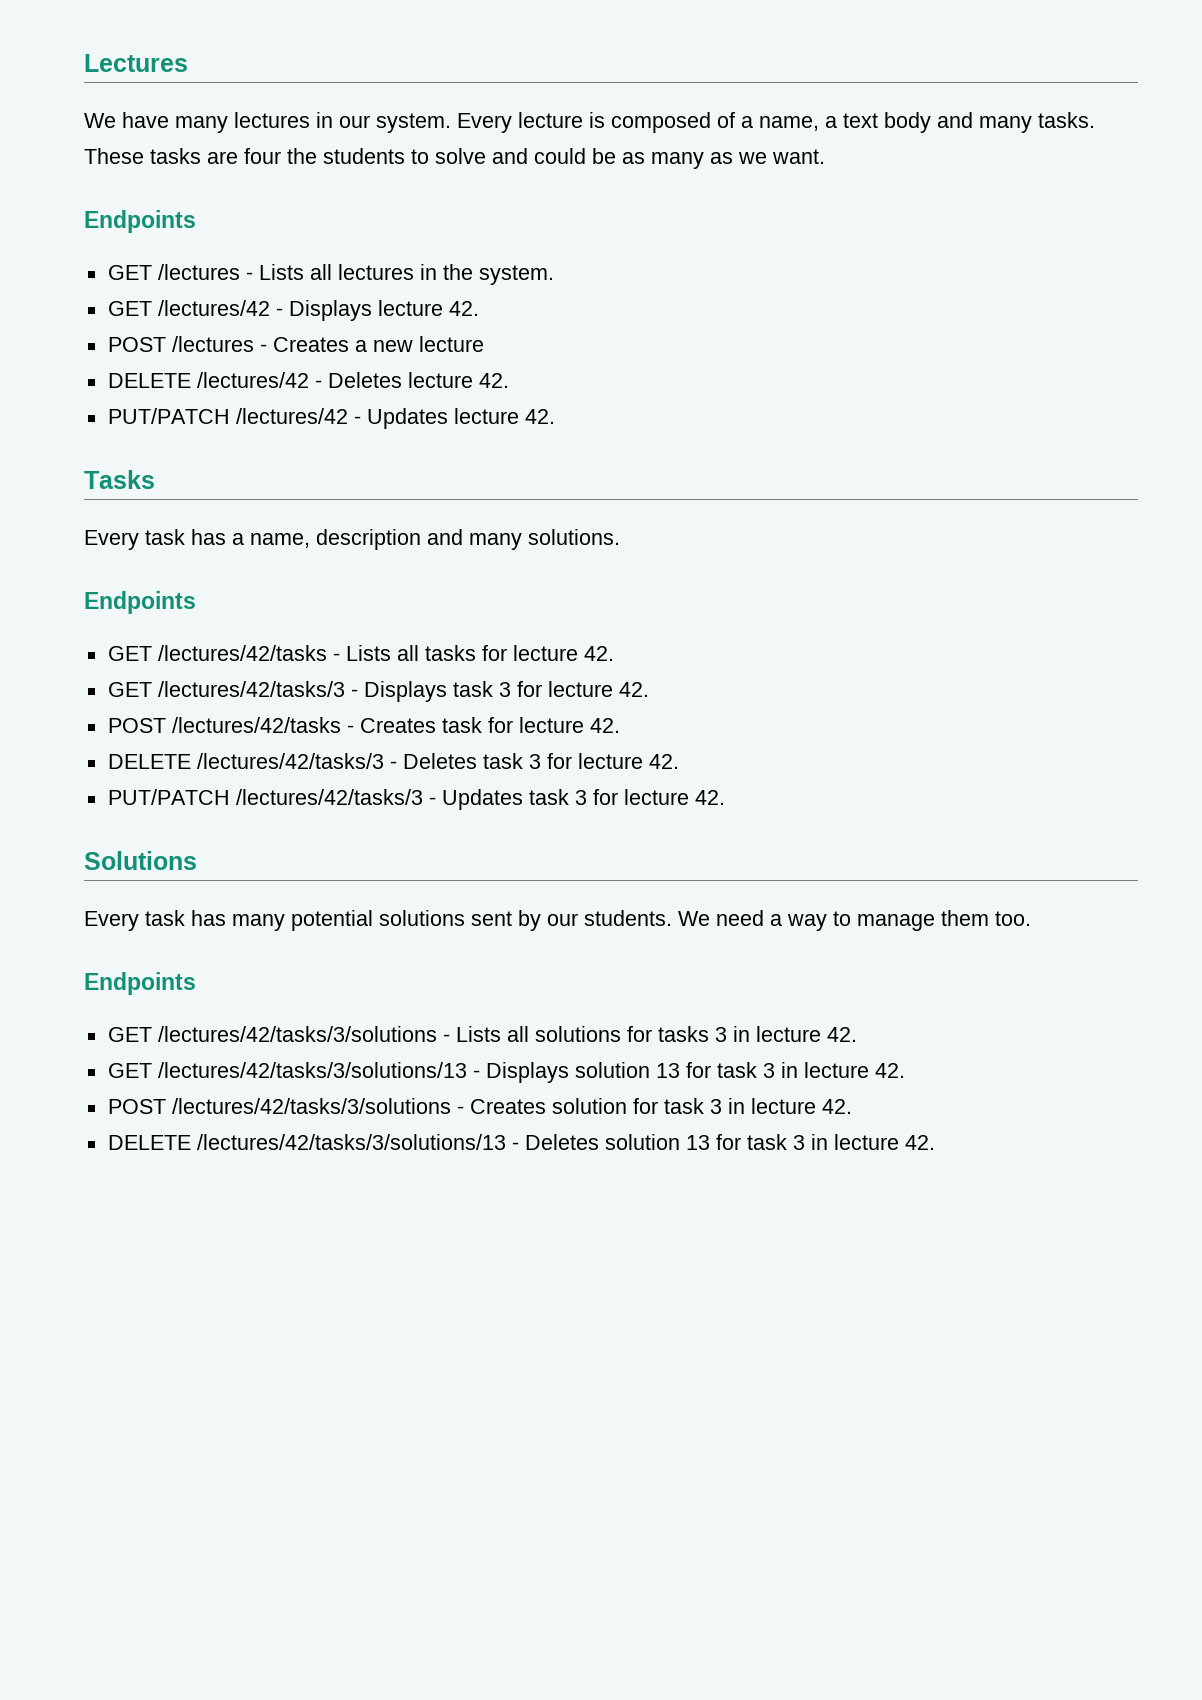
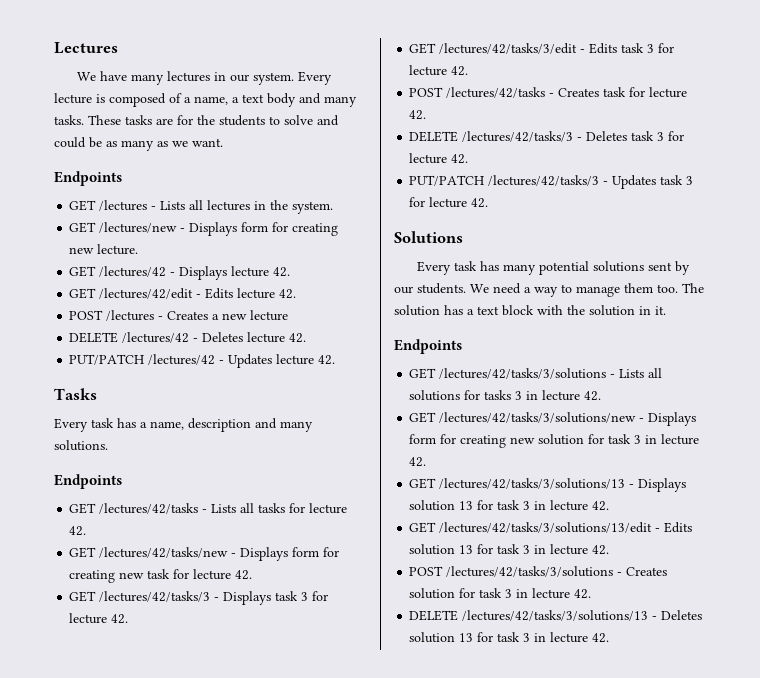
[244,148,281,164] four -> [177,115,193,125] for
(554, 275) none -> [69,222,339,236] [69,244,139,255] // GET /lectures/new - Displays form for creating new lecture.
(479, 308) none -> [69,288,297,299] // GET /lectures/42/edit - Edits lecture 42.
(614, 653) none -> [69,547,340,561] [69,569,253,583] // GET /lectures/42/tasks/new - Displays form for creating new task for lecture 42.
(649, 689) none -> [409,43,675,54] [409,65,469,76] // GET /lectures/42/tasks/3/edit - Edits task 3 for lecture 42.
(1031, 918) none -> [682,283,704,293] [394,305,666,316] The solution has a text block with the solution in it.
(857, 1034) none -> [409,412,697,426] [409,434,700,448] [409,457,427,467] // GET /lectures/42/tasks/3/solutions/new - Displays form for creating new solution for task 3 in lecture 42.
(905, 1070) none -> [409,522,693,533] [409,544,610,555] // GET /lectures/42/tasks/3/solutions/13/edit - Edits solution 13 for task 3 in lecture 42.

